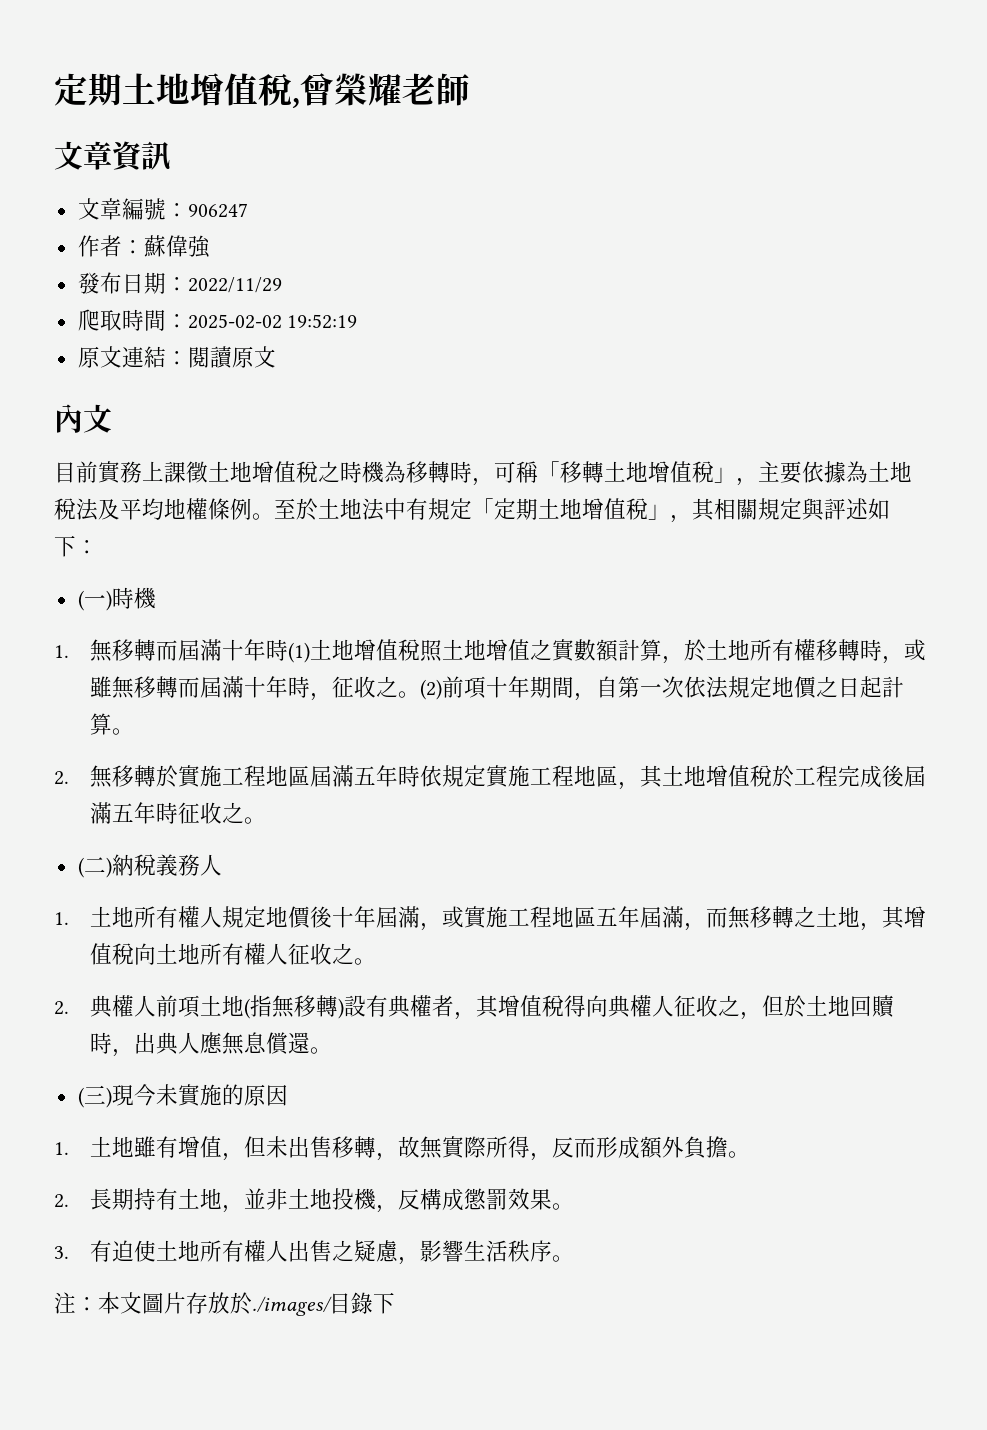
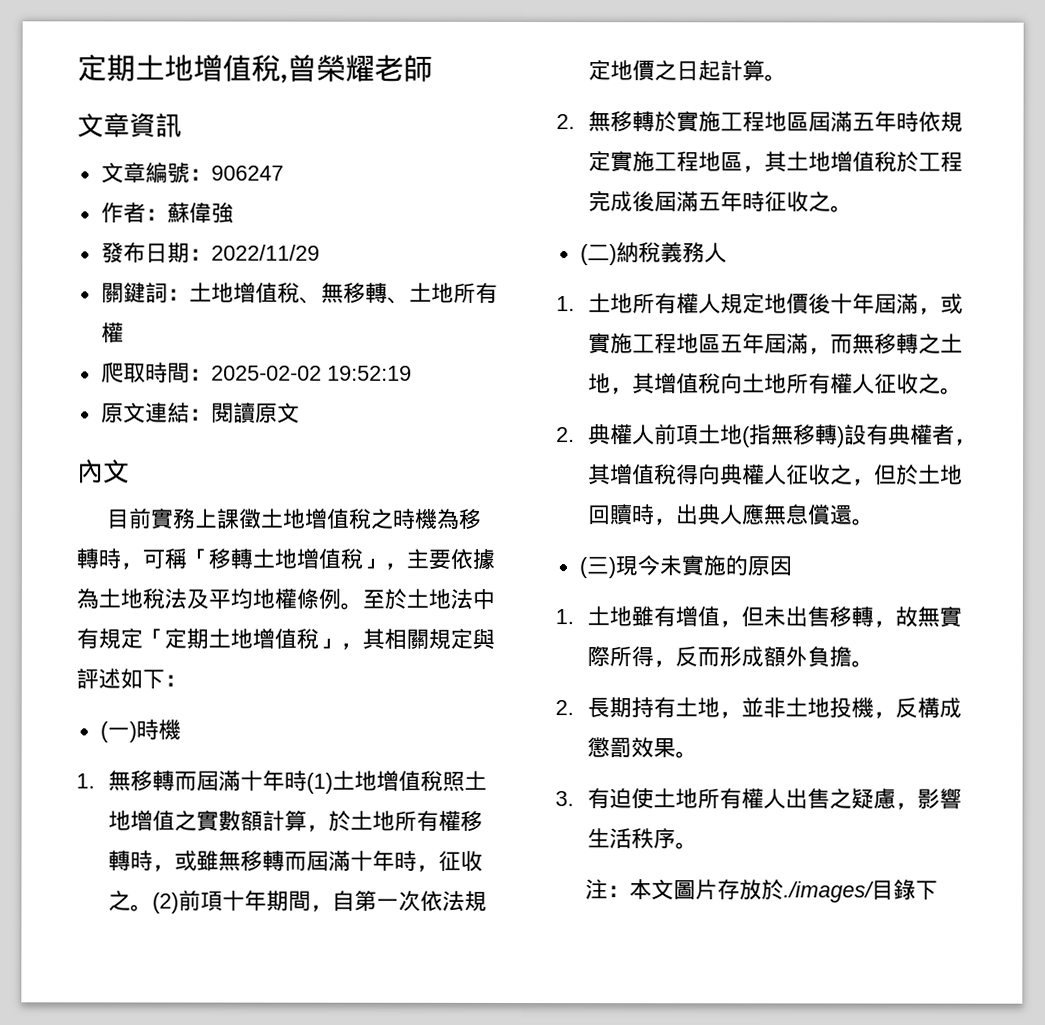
(282, 285) none -> [100,282,498,304] [100,322,124,343] // 關鍵詞：土地增值稅、無移轉、土地所有權

